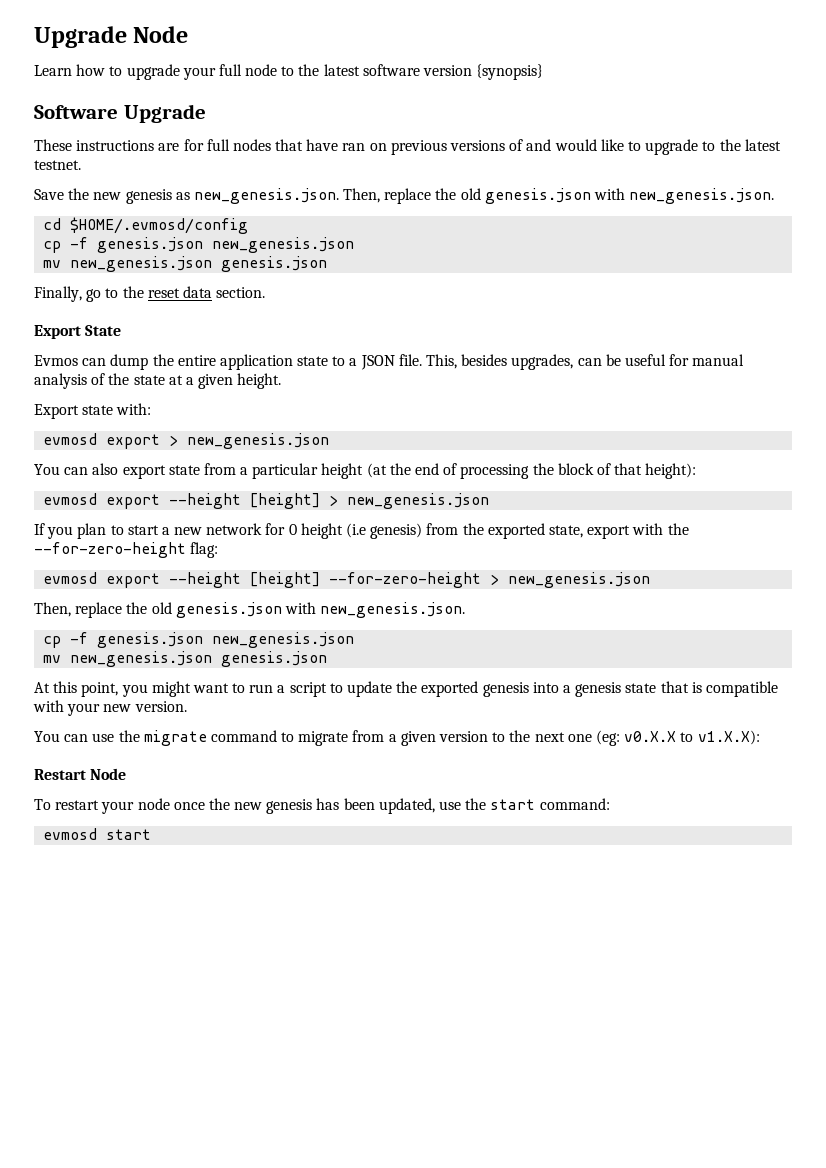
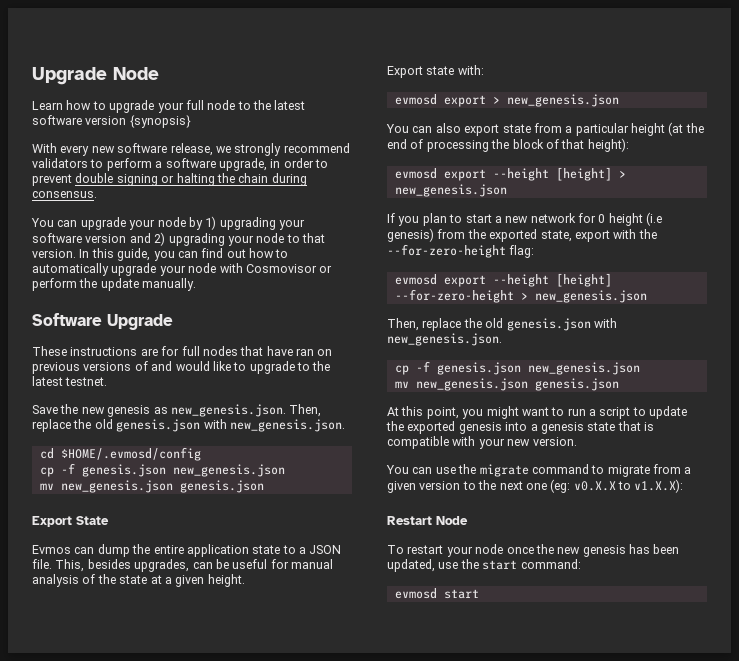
(544, 72) none -> [32,143,350,156] [32,158,328,171] [32,173,307,186] [32,191,97,198] [31,216,305,230] [32,232,325,246] [32,248,289,261] [32,263,333,276] [32,278,197,291] // With every new software release, we strongly recommend validators to perform a software upgrade, in order to prevent double signing or halting the chain during consensus. // You can upgrade your node by 1) upgrading your software version and 2) upgrading your node to that version. In this guide, you can find out how to automatically upgrade your node with Cosmovisor or perform the update manually.
[34,286,266,302] // Finally, go to the reset data section. -> (264, 486) none

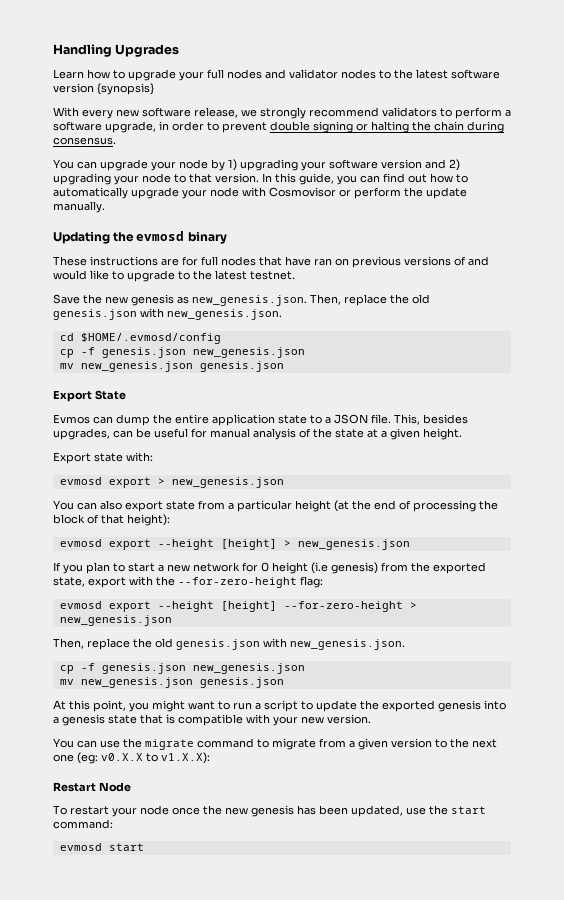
[32,67,159,85] Upgrade Node -> [53,44,180,57] Handling Upgrades
[207,100,236,110] node -> [227,69,376,79] nodes and validator nodes
[32,313,173,330] Software Upgrade -> [53,231,227,244] Updating the evmosd binary

